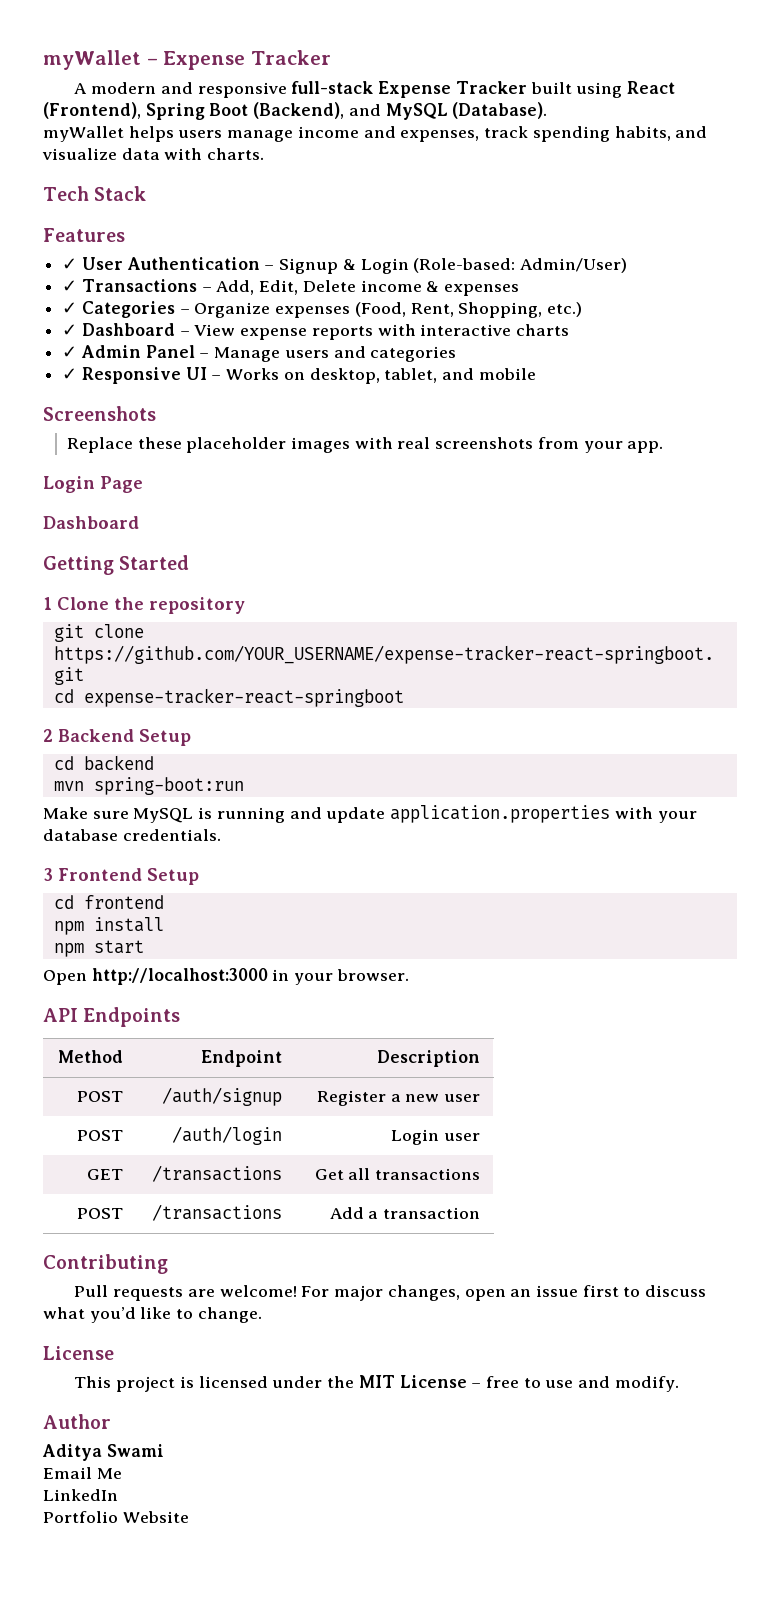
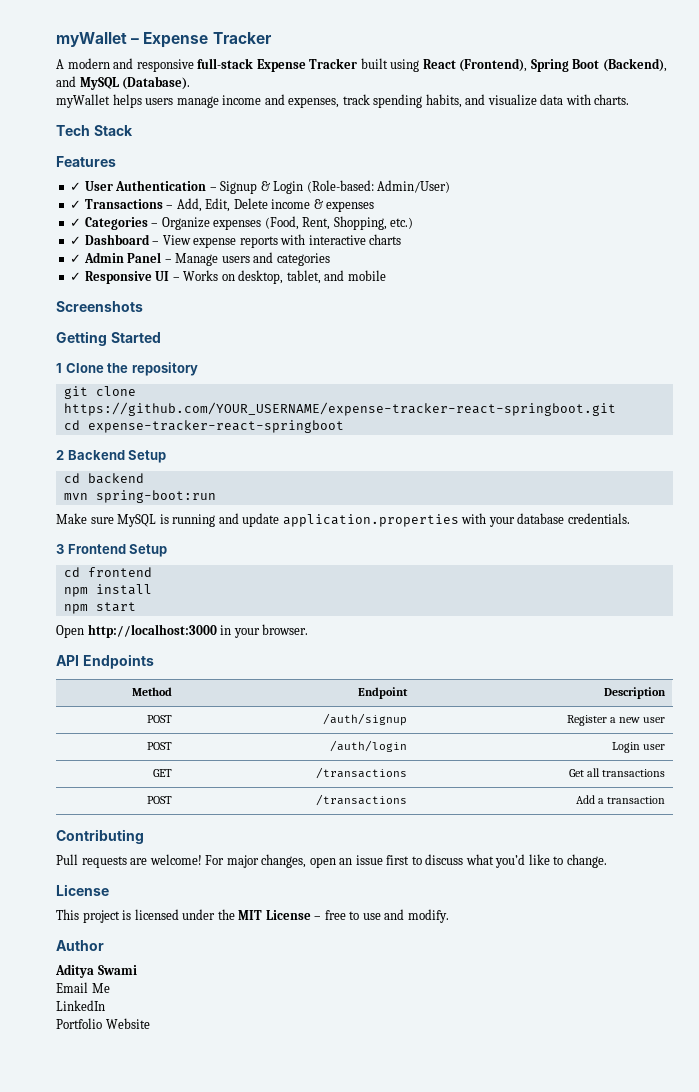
[66,437,664,453] [43,476,143,493] [43,516,139,529] // Replace these placeholder images with real screenshots from your app. // Login Page // Dashboard -> (143, 306) none

